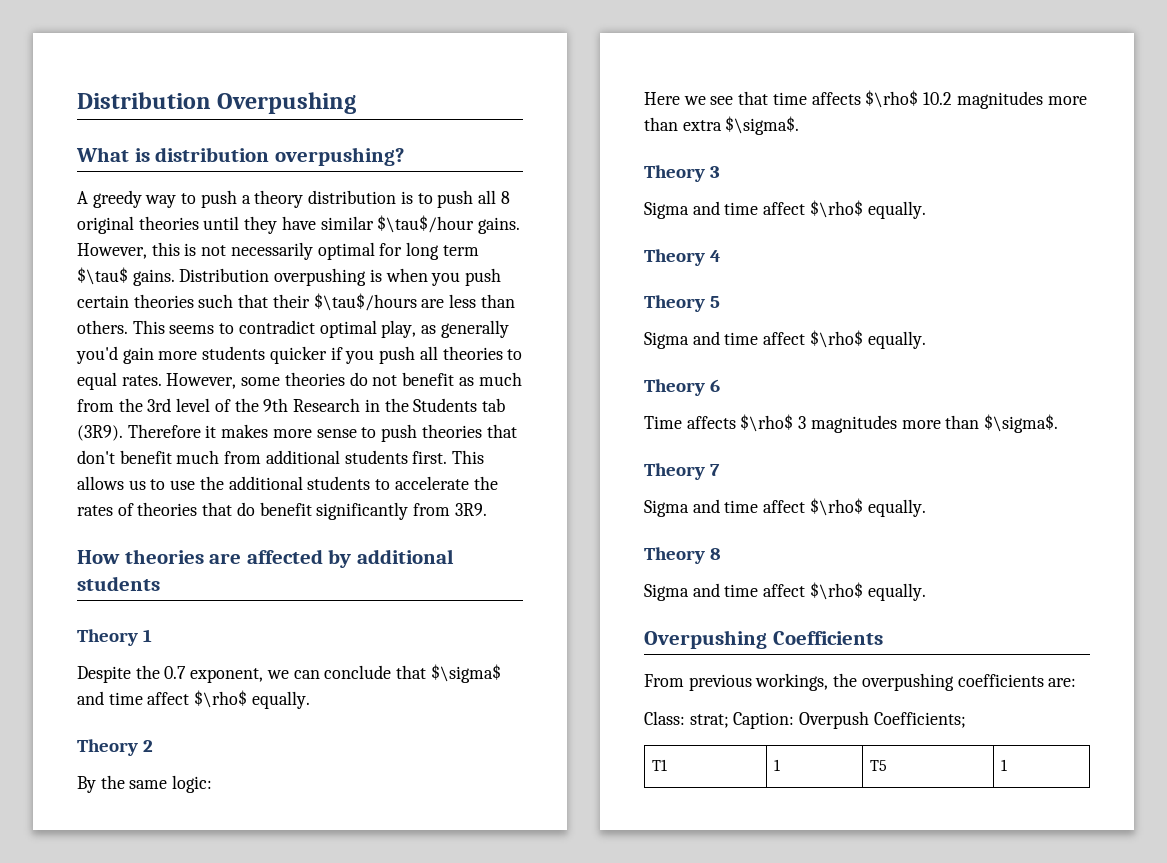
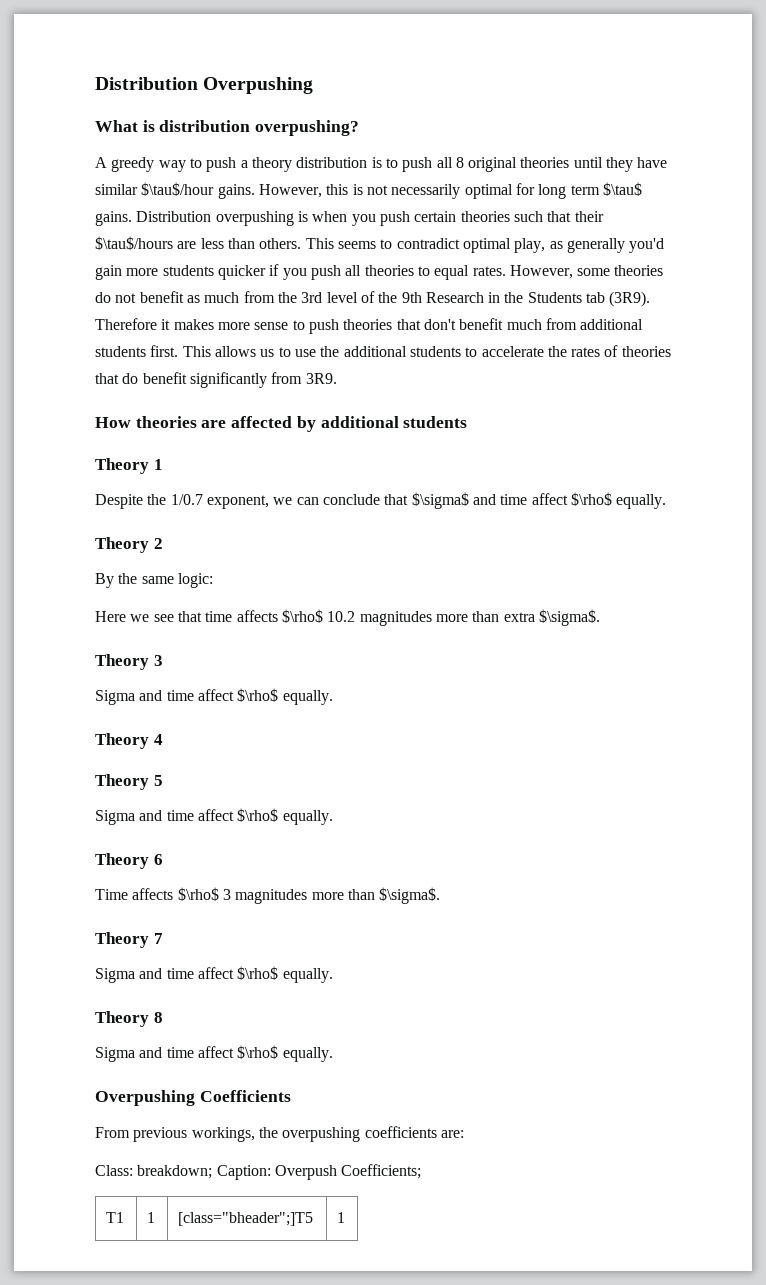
[164,666,187,679] 0.7 -> [170,494,203,505] 1/0.7
[689,714,729,728] strat; -> [137,1165,213,1179] breakdown;
[870,760,888,771] T5 -> [178,1212,314,1226] [class="bheader";]T5

